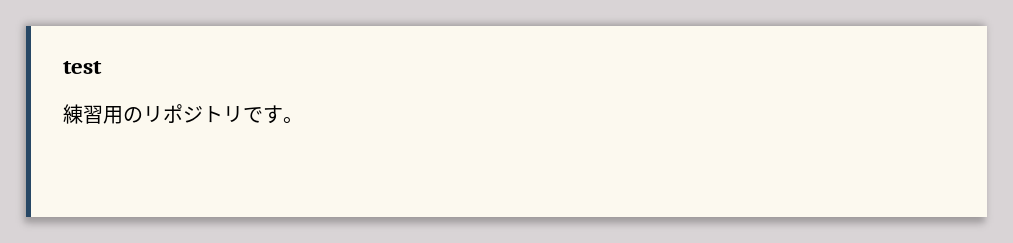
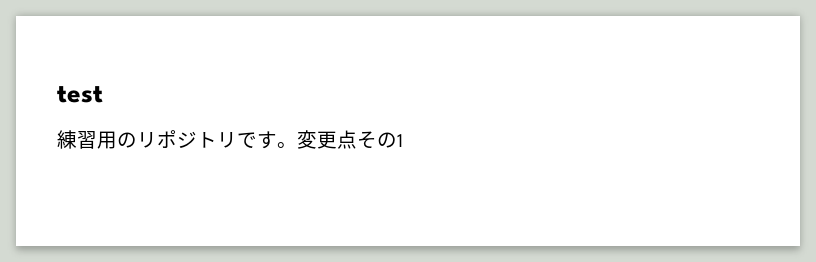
(303, 120) none -> [297,130,403,149] 変更点その1

